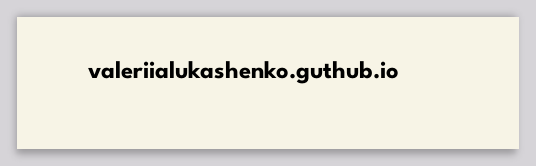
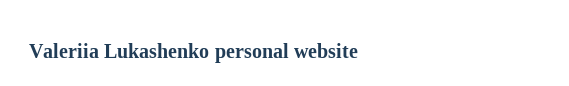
[88,61,399,84] valeriialukashenko.guthub.io -> [29,43,359,63] Valeriia Lukashenko personal website

